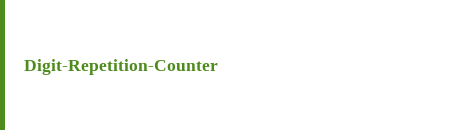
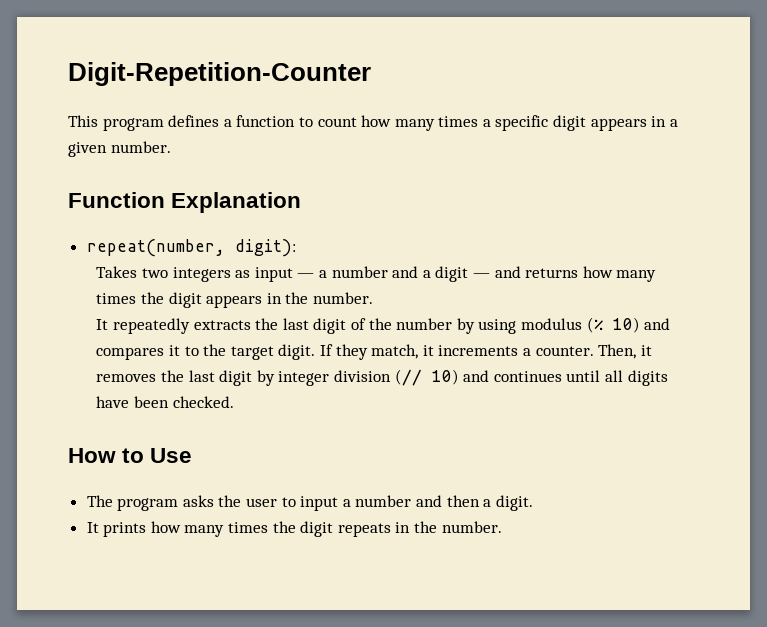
(218, 67) none -> [68,115,678,131] [68,141,171,157] [68,192,302,213] [86,239,296,257] [96,266,657,282] [96,292,374,308] [96,317,671,334] [96,344,652,360] [96,369,668,386] [96,396,234,408] [68,448,193,463] [86,495,533,511] [86,521,502,537] // This program defines a function to count how many times a specific digit appears in a given number. // Function Explanation // repeat(number, digit): // Takes two integers as input — a number and a digit — and returns how many times the digit appears in the number. // It repeatedly extracts the last digit of the number by using modulus (% 10) and compares it to the target digit. If they match, it increments a counter. Then, it removes the last digit by integer division (// 10) and continues until all digits have been checked. // How to Use // The program asks the user to input a number and then a digit. // It prints how many times the digit repeats in the number.

